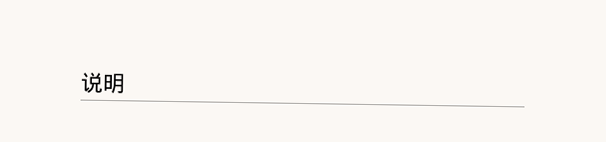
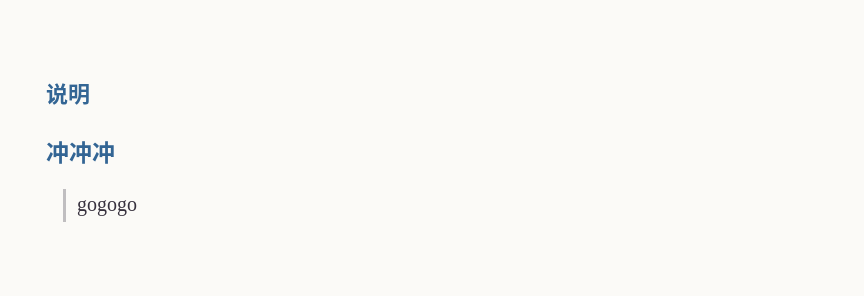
(125, 83) none -> [46,141,115,164] [76,200,137,216] // 冲冲冲 // gogogo

